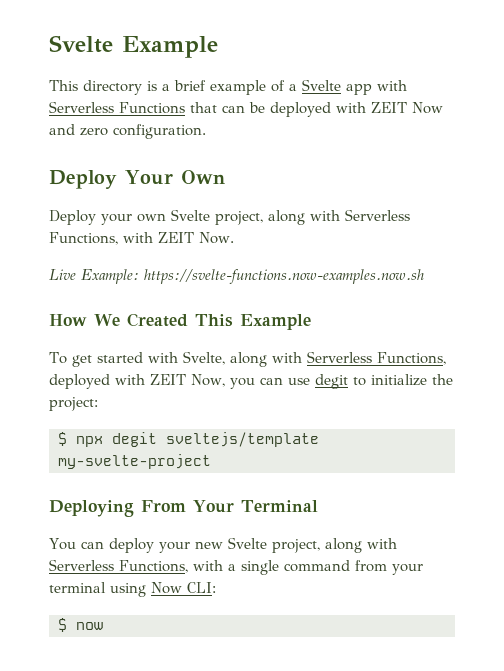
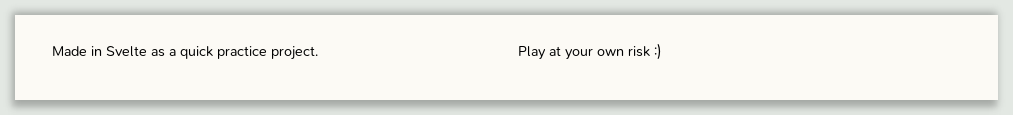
[49,35,218,58] [49,79,407,95] [49,101,443,117] [49,124,206,139] [49,170,225,189] [49,209,410,225] [49,232,234,245] [49,269,424,284] [49,313,311,330] [49,351,446,367] [49,374,453,389] [49,397,98,411] [58,432,319,447] [58,454,211,469] [49,500,318,517] [49,537,397,553] [49,559,423,575] [49,582,216,597] [58,618,103,632] Svelte Example // This directory is a brief example of a Svelte app with Serverless Functions that can be deployed with ZEIT Now and zero configuration. // Deploy Your Own // Deploy your own Svelte project, along with Serverless Functions, with ZEIT Now. // Live Example: https://svelte-functions.now-examples.now.sh // How We Created This Example // To get started with Svelte, along with Serverless Functions, deployed with ZEIT Now, you can use degit to initialize the project: // $ npx degit sveltejs/template my-svelte-project // Deploying From Your Terminal // You can deploy your new Svelte project, along with Serverless Functions, with a single command from your terminal using Now CLI: // $ now -> [52,46,318,60] [518,43,662,60] Made in Svelte as a quick practice project. // Play at your own risk :)

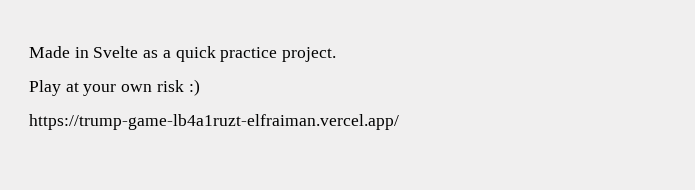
(662, 51) none -> [29,114,399,130] // https://trump-game-lb4a1ruzt-elfraiman.vercel.app/

